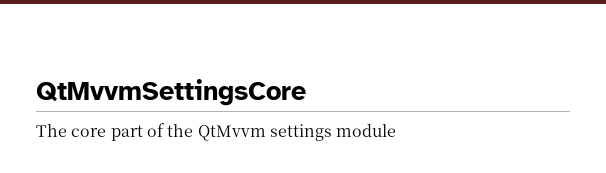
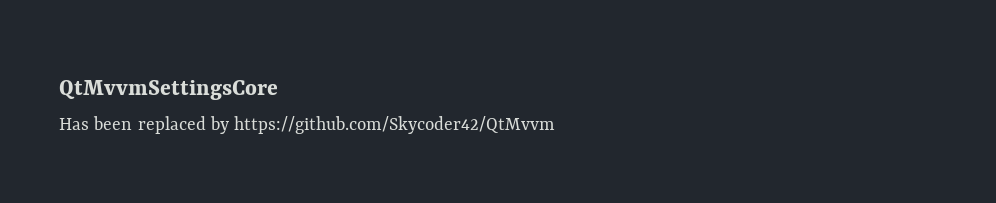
[36,123,397,141] The core part of the QtMvvm settings module -> [59,116,556,134] Has been replaced by https://github.com/Skycoder42/QtMvvm

